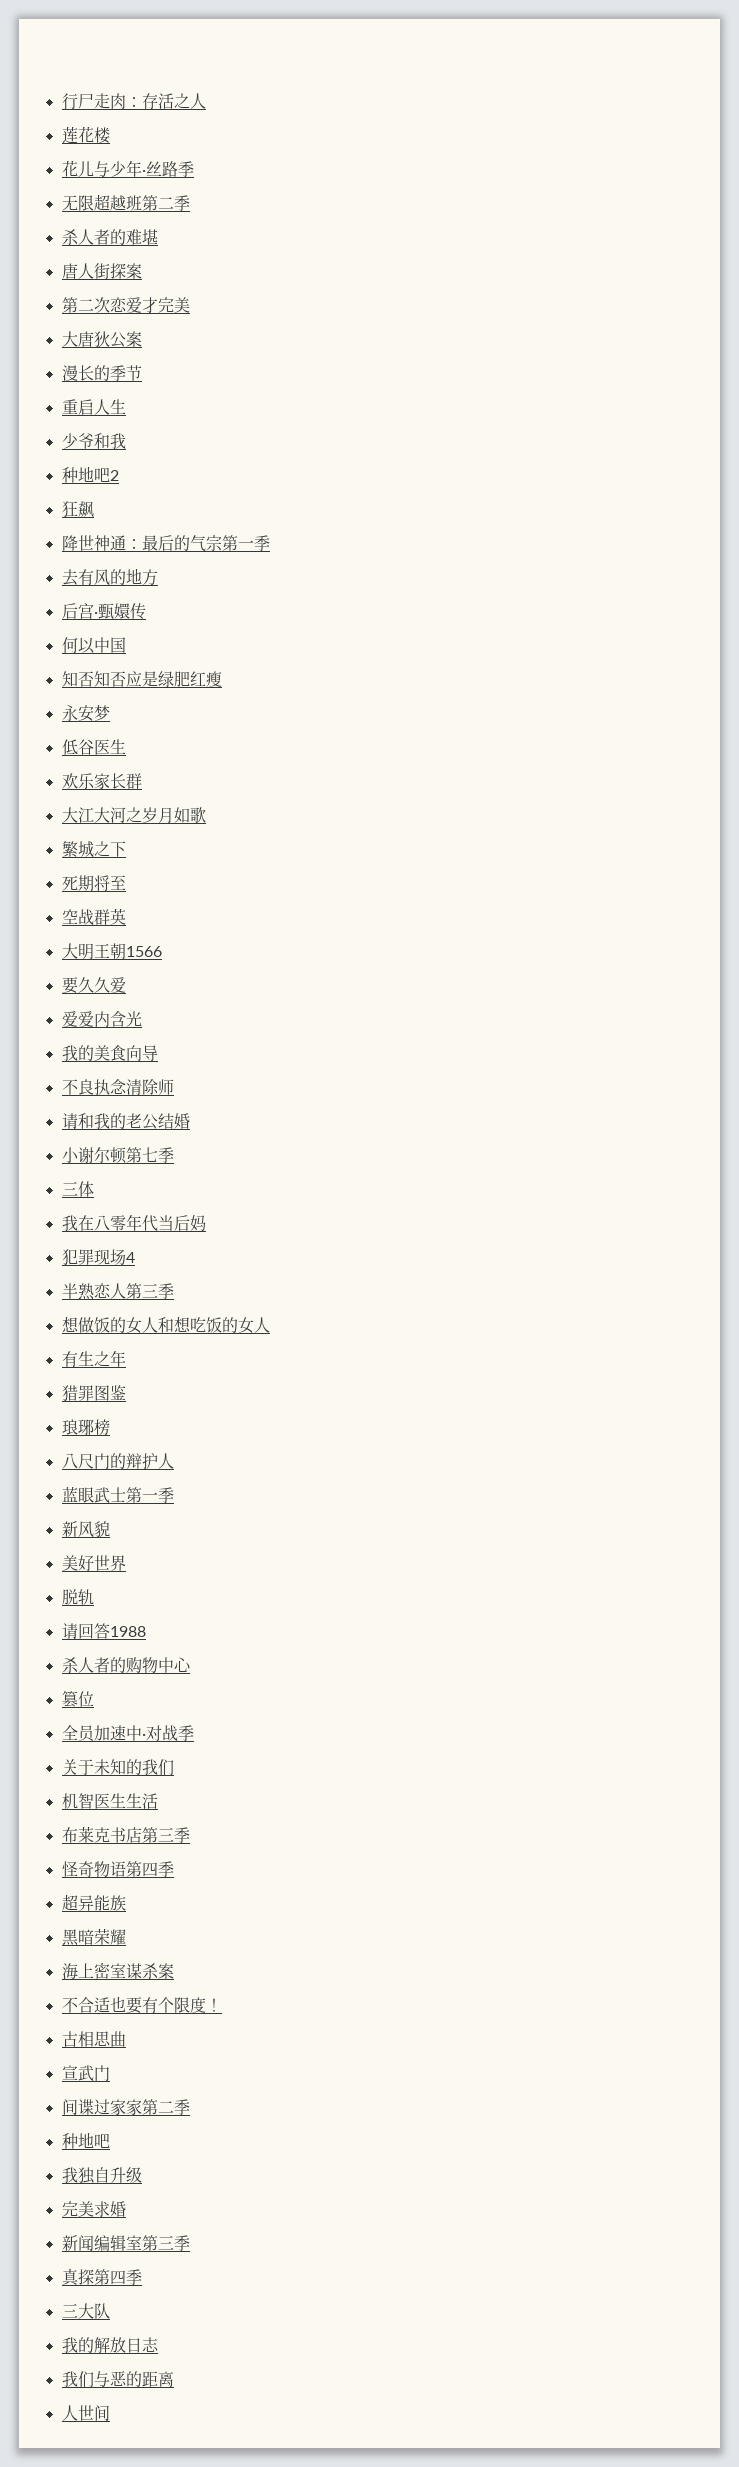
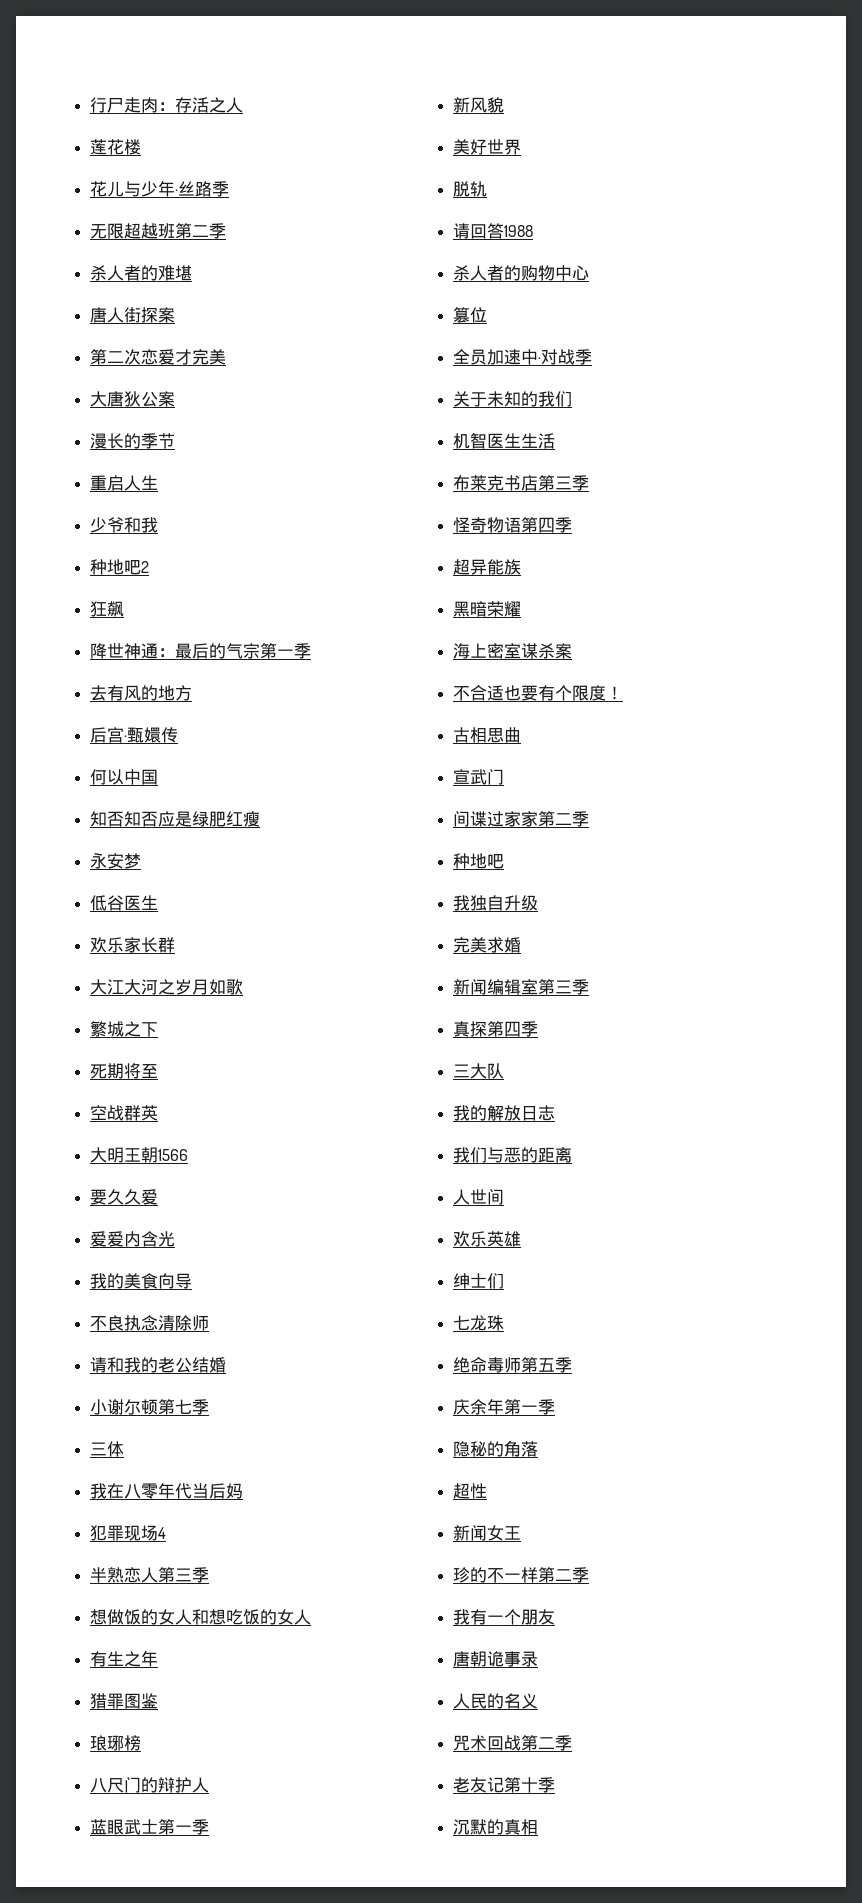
(110, 2413) none -> [453,1231,522,1247] [453,1273,505,1289] [453,1315,505,1331] [453,1357,573,1373] [453,1398,556,1415] [453,1440,539,1457] [453,1483,488,1499] [453,1525,522,1541] [453,1567,590,1583] [453,1609,556,1625] [453,1651,539,1667] [453,1693,539,1709] [453,1735,573,1751] [453,1777,556,1793] [453,1819,539,1835] // 欢乐英雄 // 绅士们 // 七龙珠 // 绝命毒师第五季 // 庆余年第一季 // 隐秘的角落 // 超性 // 新闻女王 // 珍的不一样第二季 // 我有一个朋友 // 唐朝诡事录 // 人民的名义 // 咒术回战第二季 // 老友记第十季 // 沉默的真相

